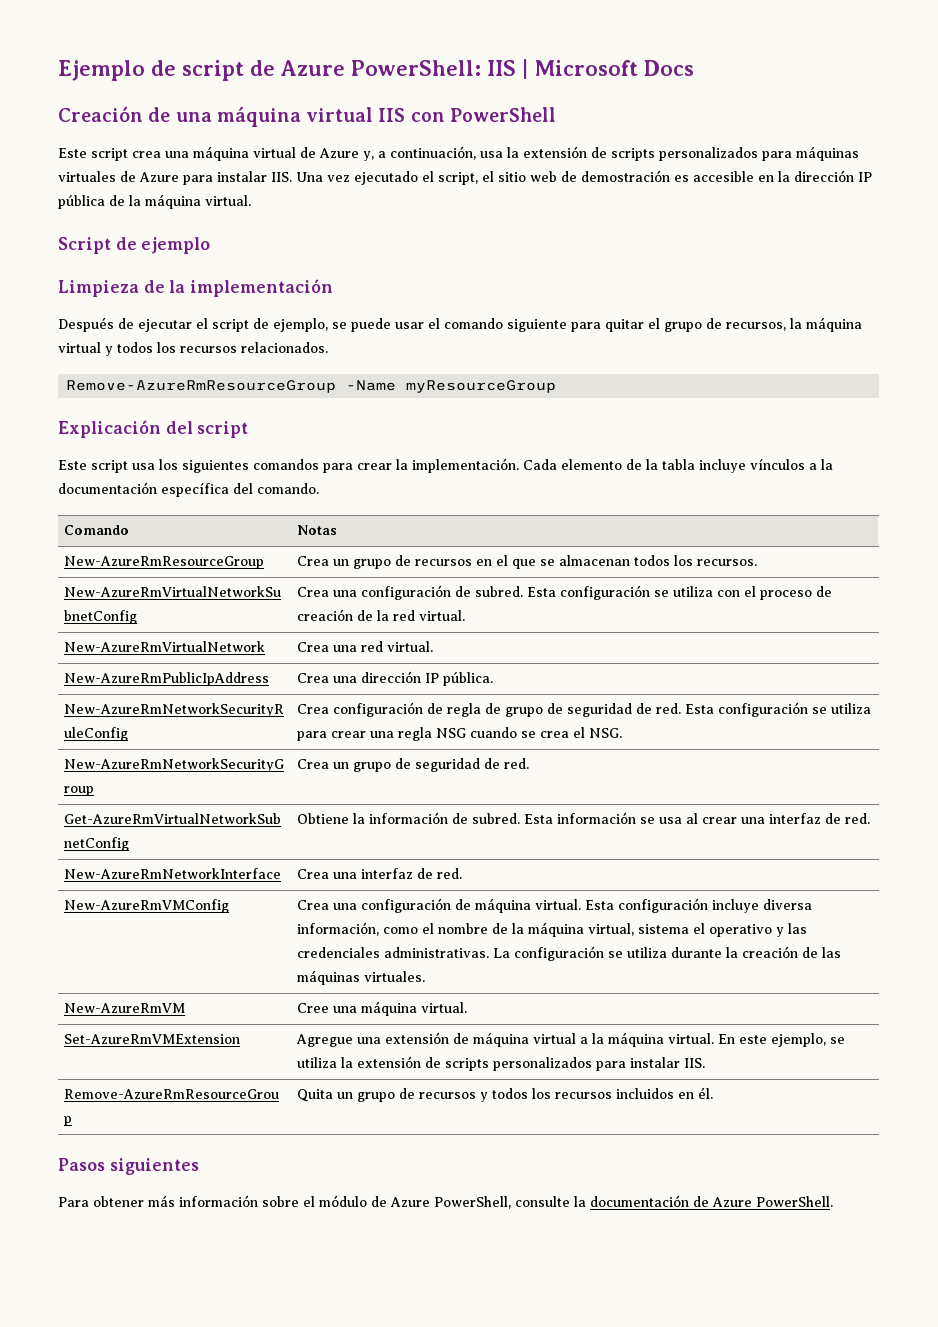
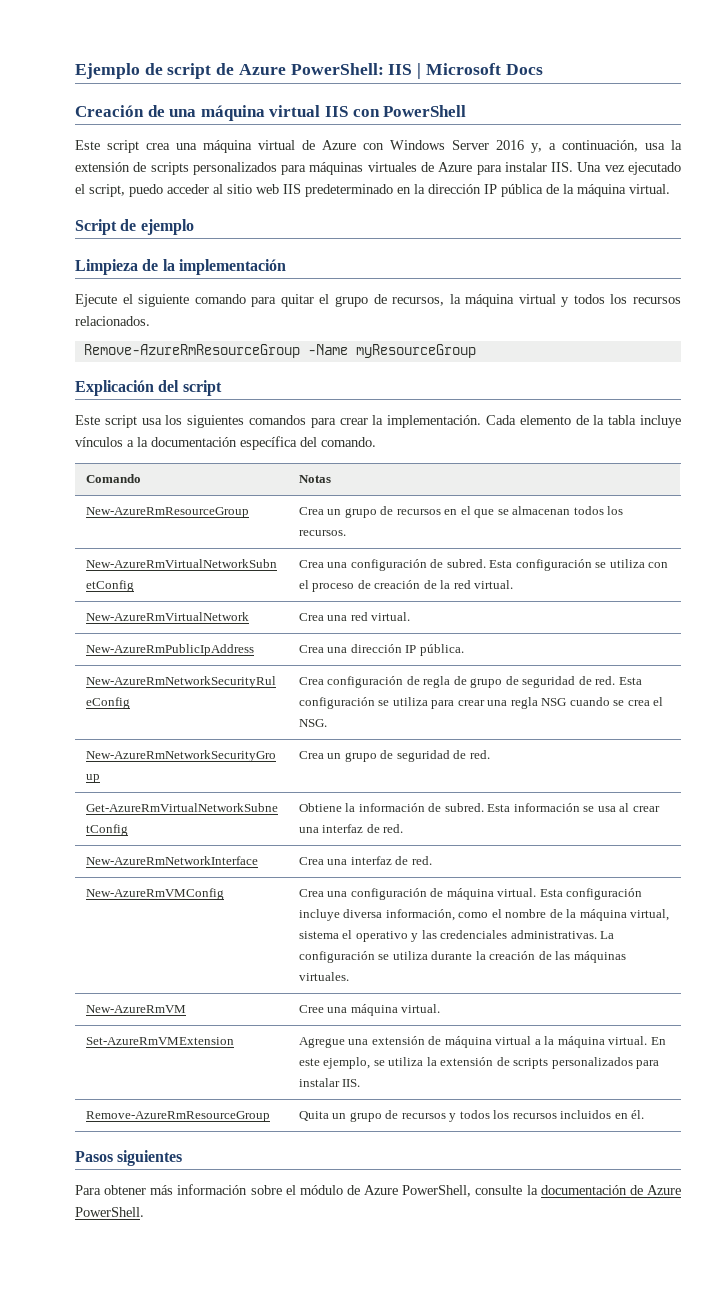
(359, 153) none -> [363,140,524,150] con Windows Server 2016
[482,170,754,182] el sitio web de demostración es accesible -> [129,184,393,197] puedo acceder al sitio web IIS predeterminado
[58,317,567,332] Después de ejecutar el script de ejemplo, se puede usar el comando siguiente -> [75,294,246,307] Ejecute el siguiente comando

